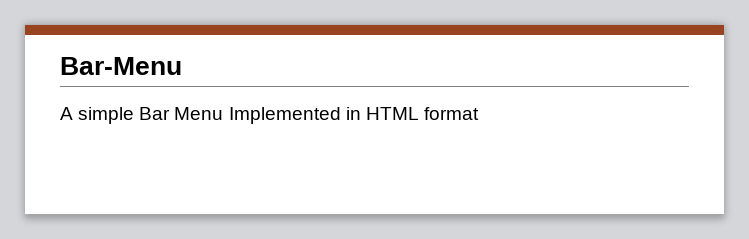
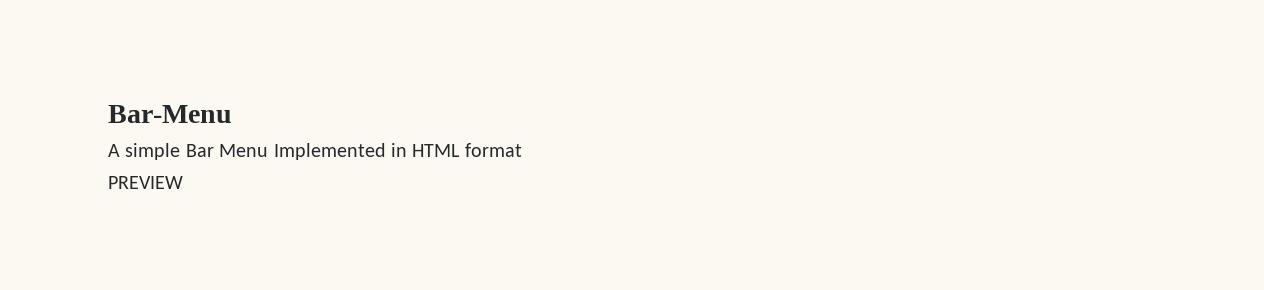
(479, 113) none -> [108,176,183,189] // PREVIEW

